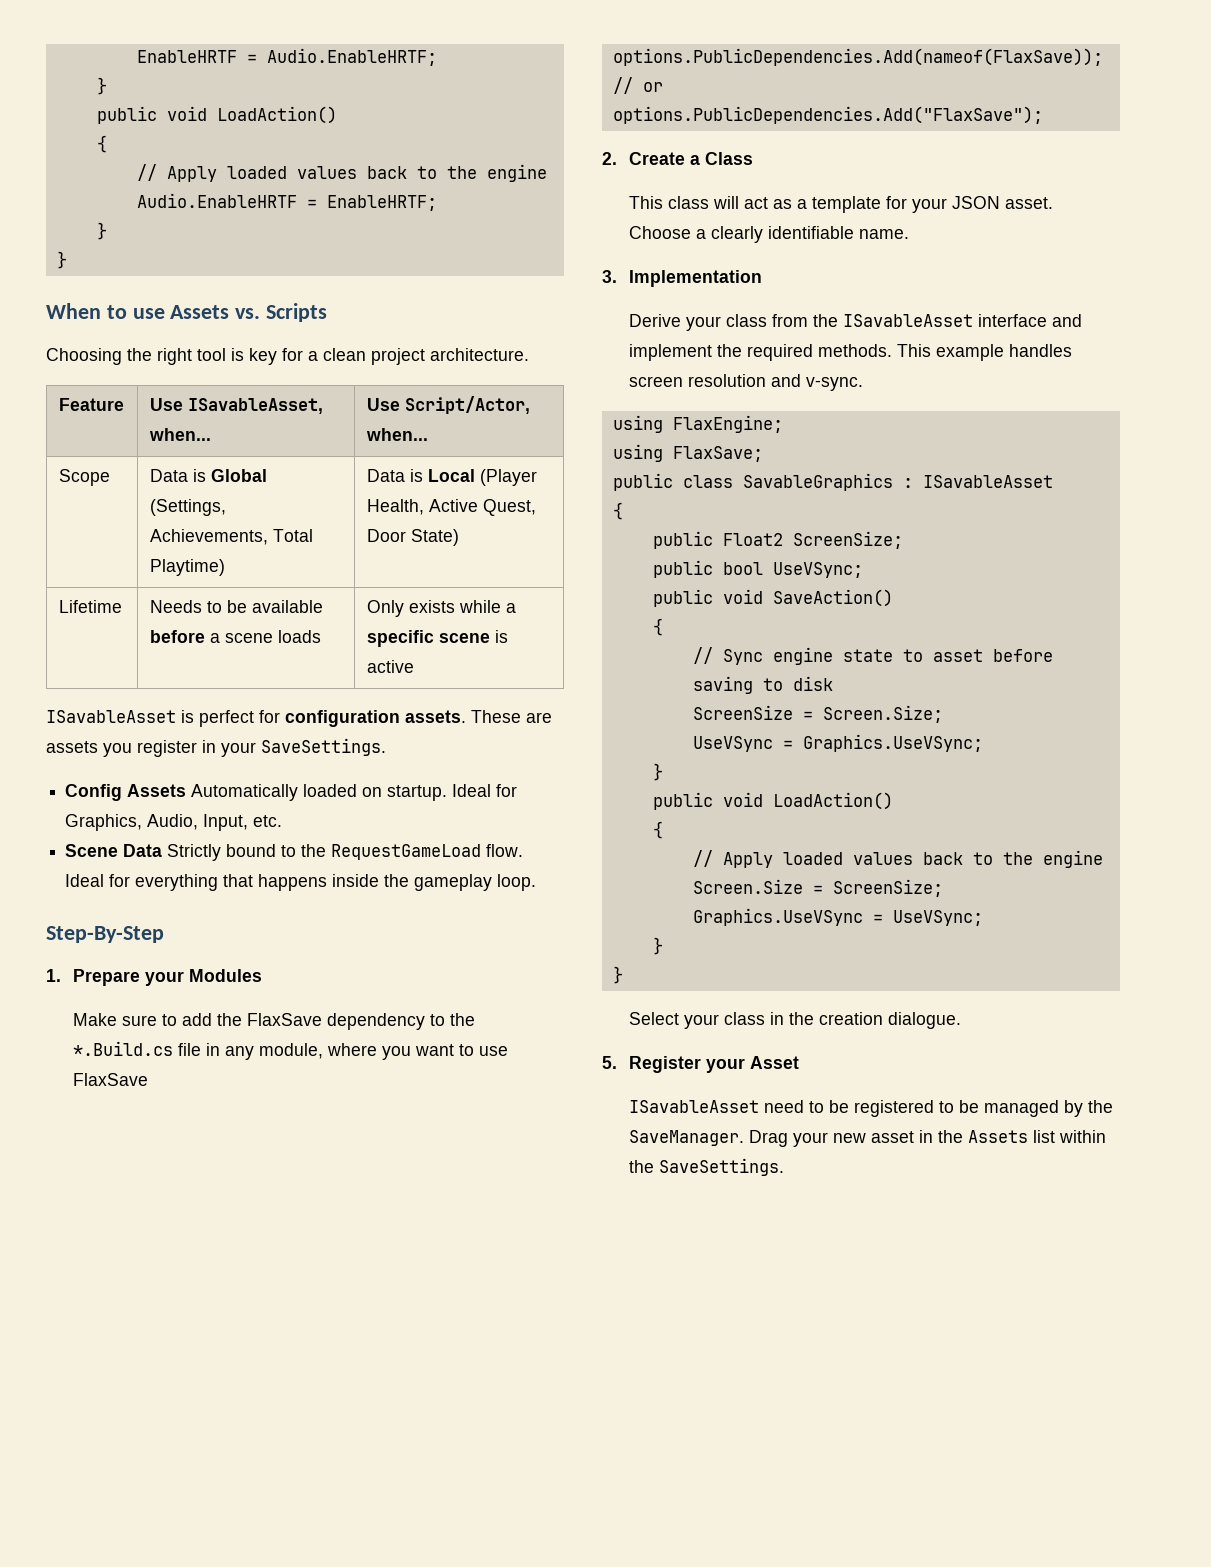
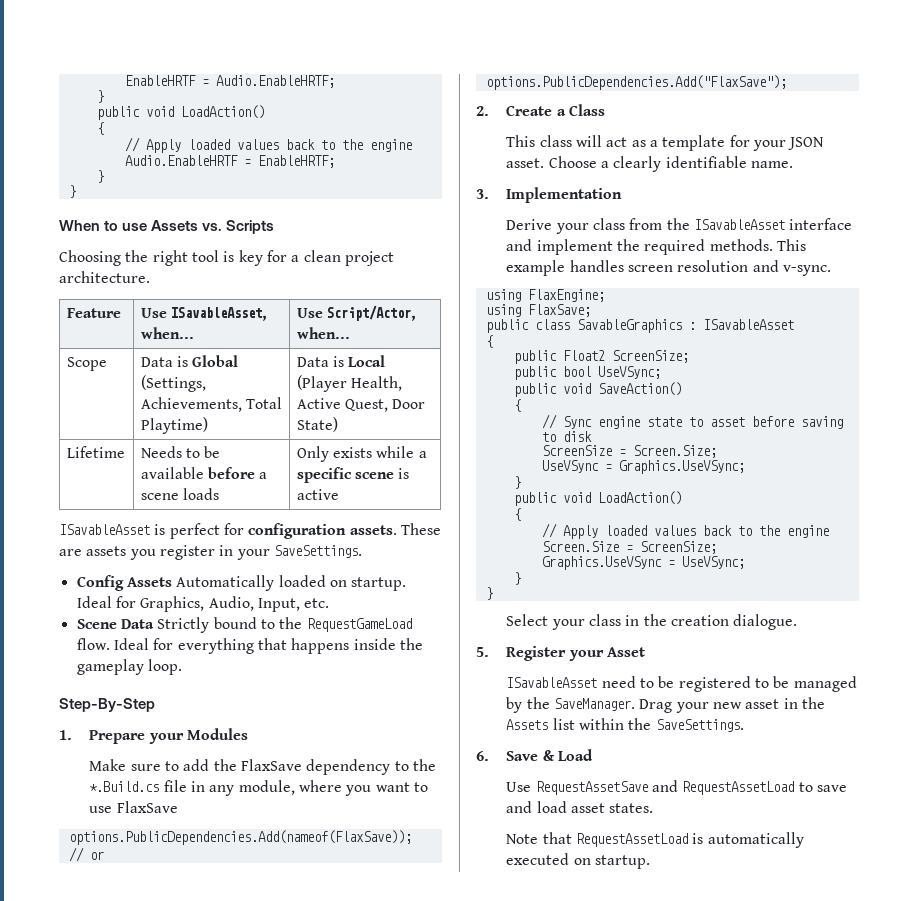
(785, 1167) none -> [476,749,593,761] [506,780,847,795] [506,801,654,813] [506,832,804,848] [506,853,650,869] // 6. Save & Load // Use RequestAssetSave and RequestAssetLoad to save and load asset states. // Note that RequestAssetLoad is automatically executed on startup.

